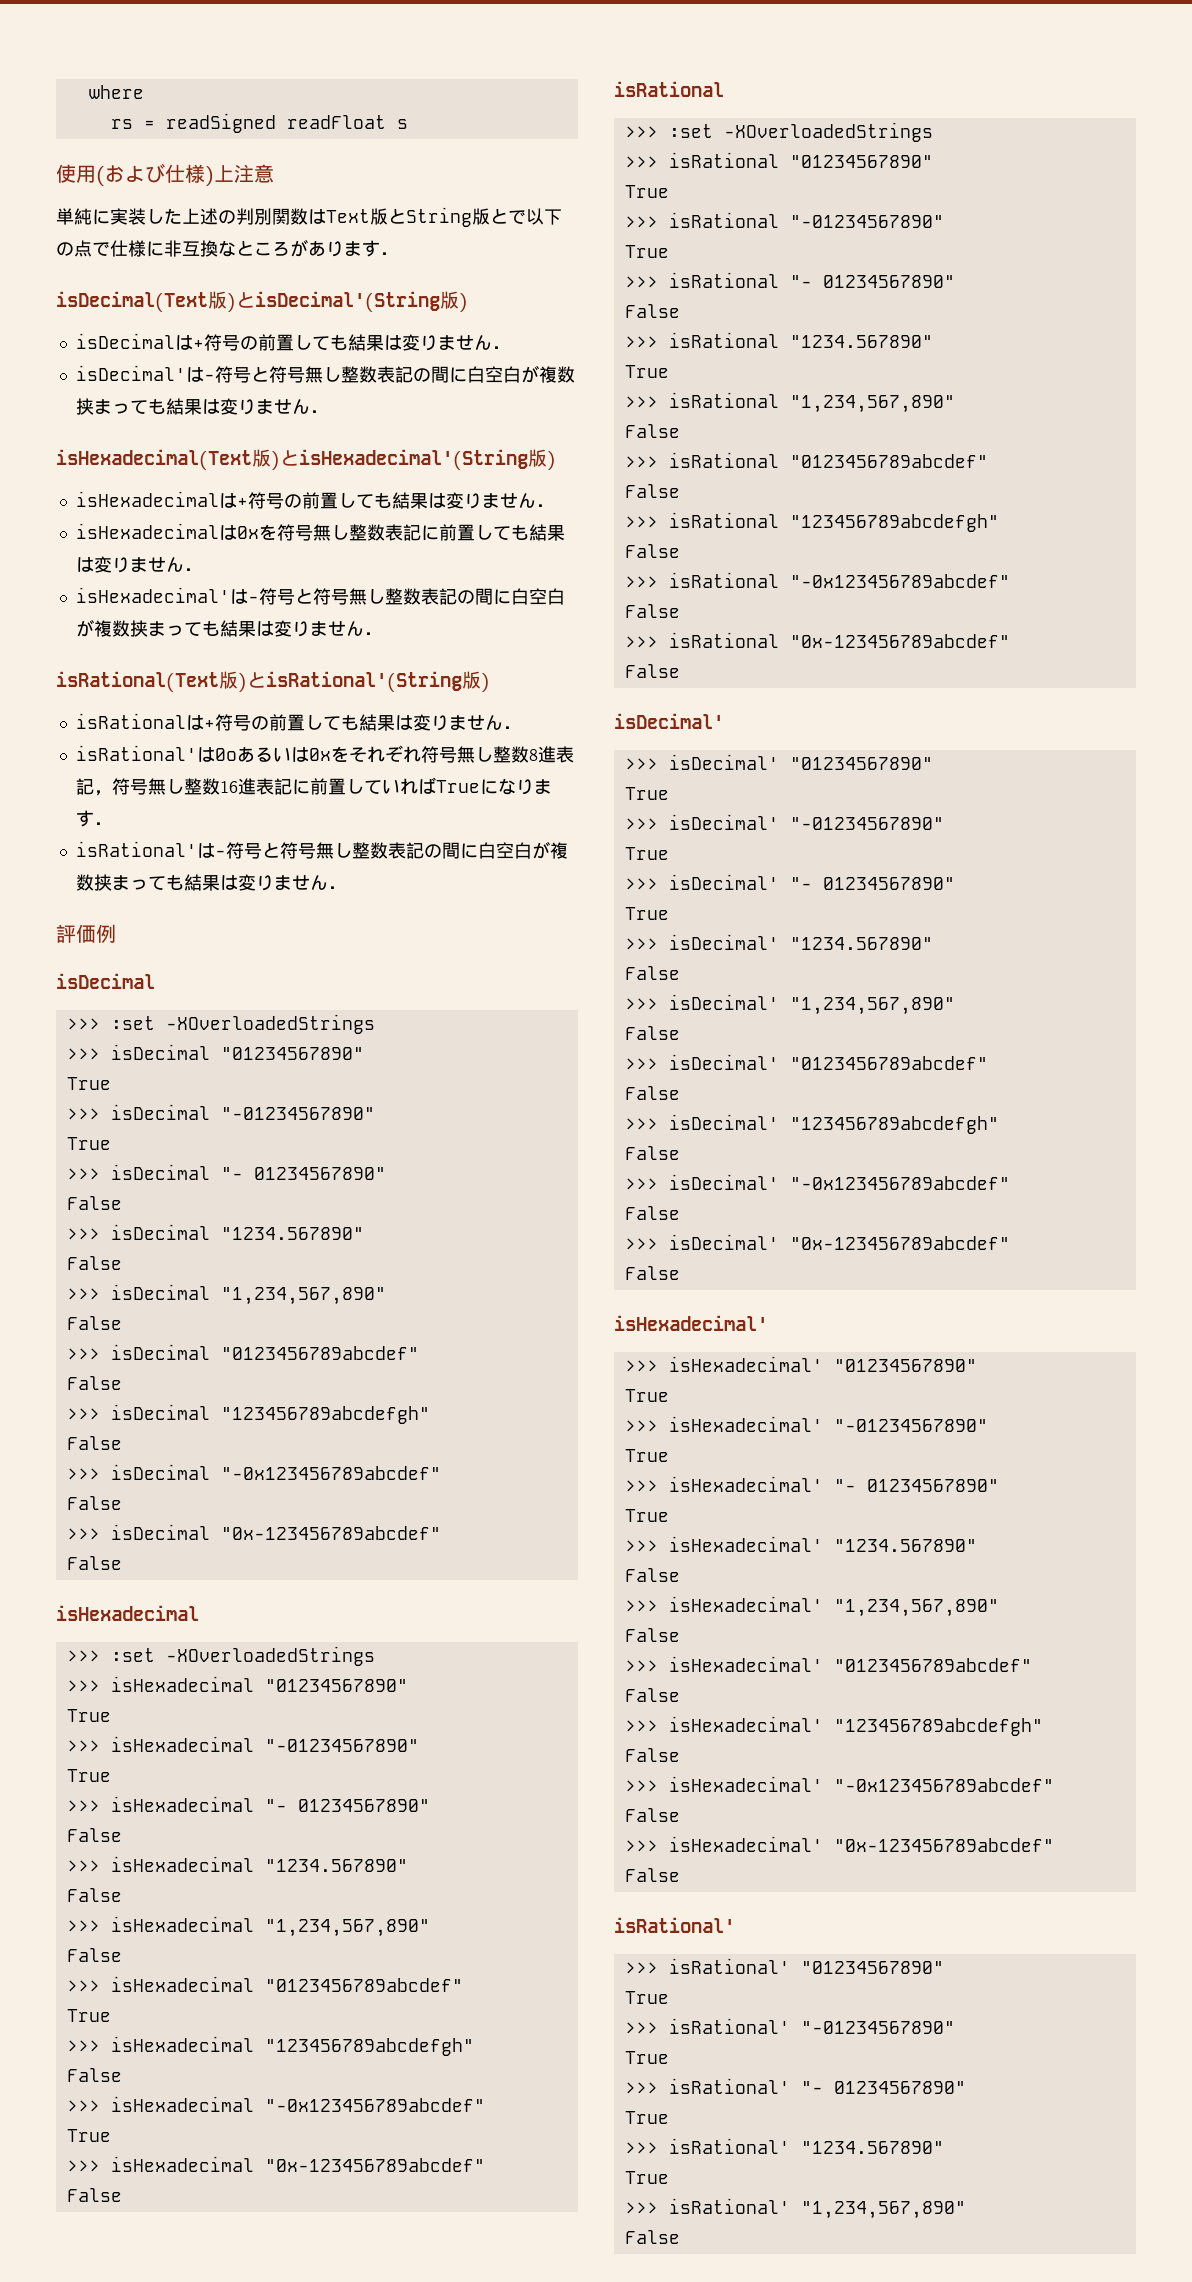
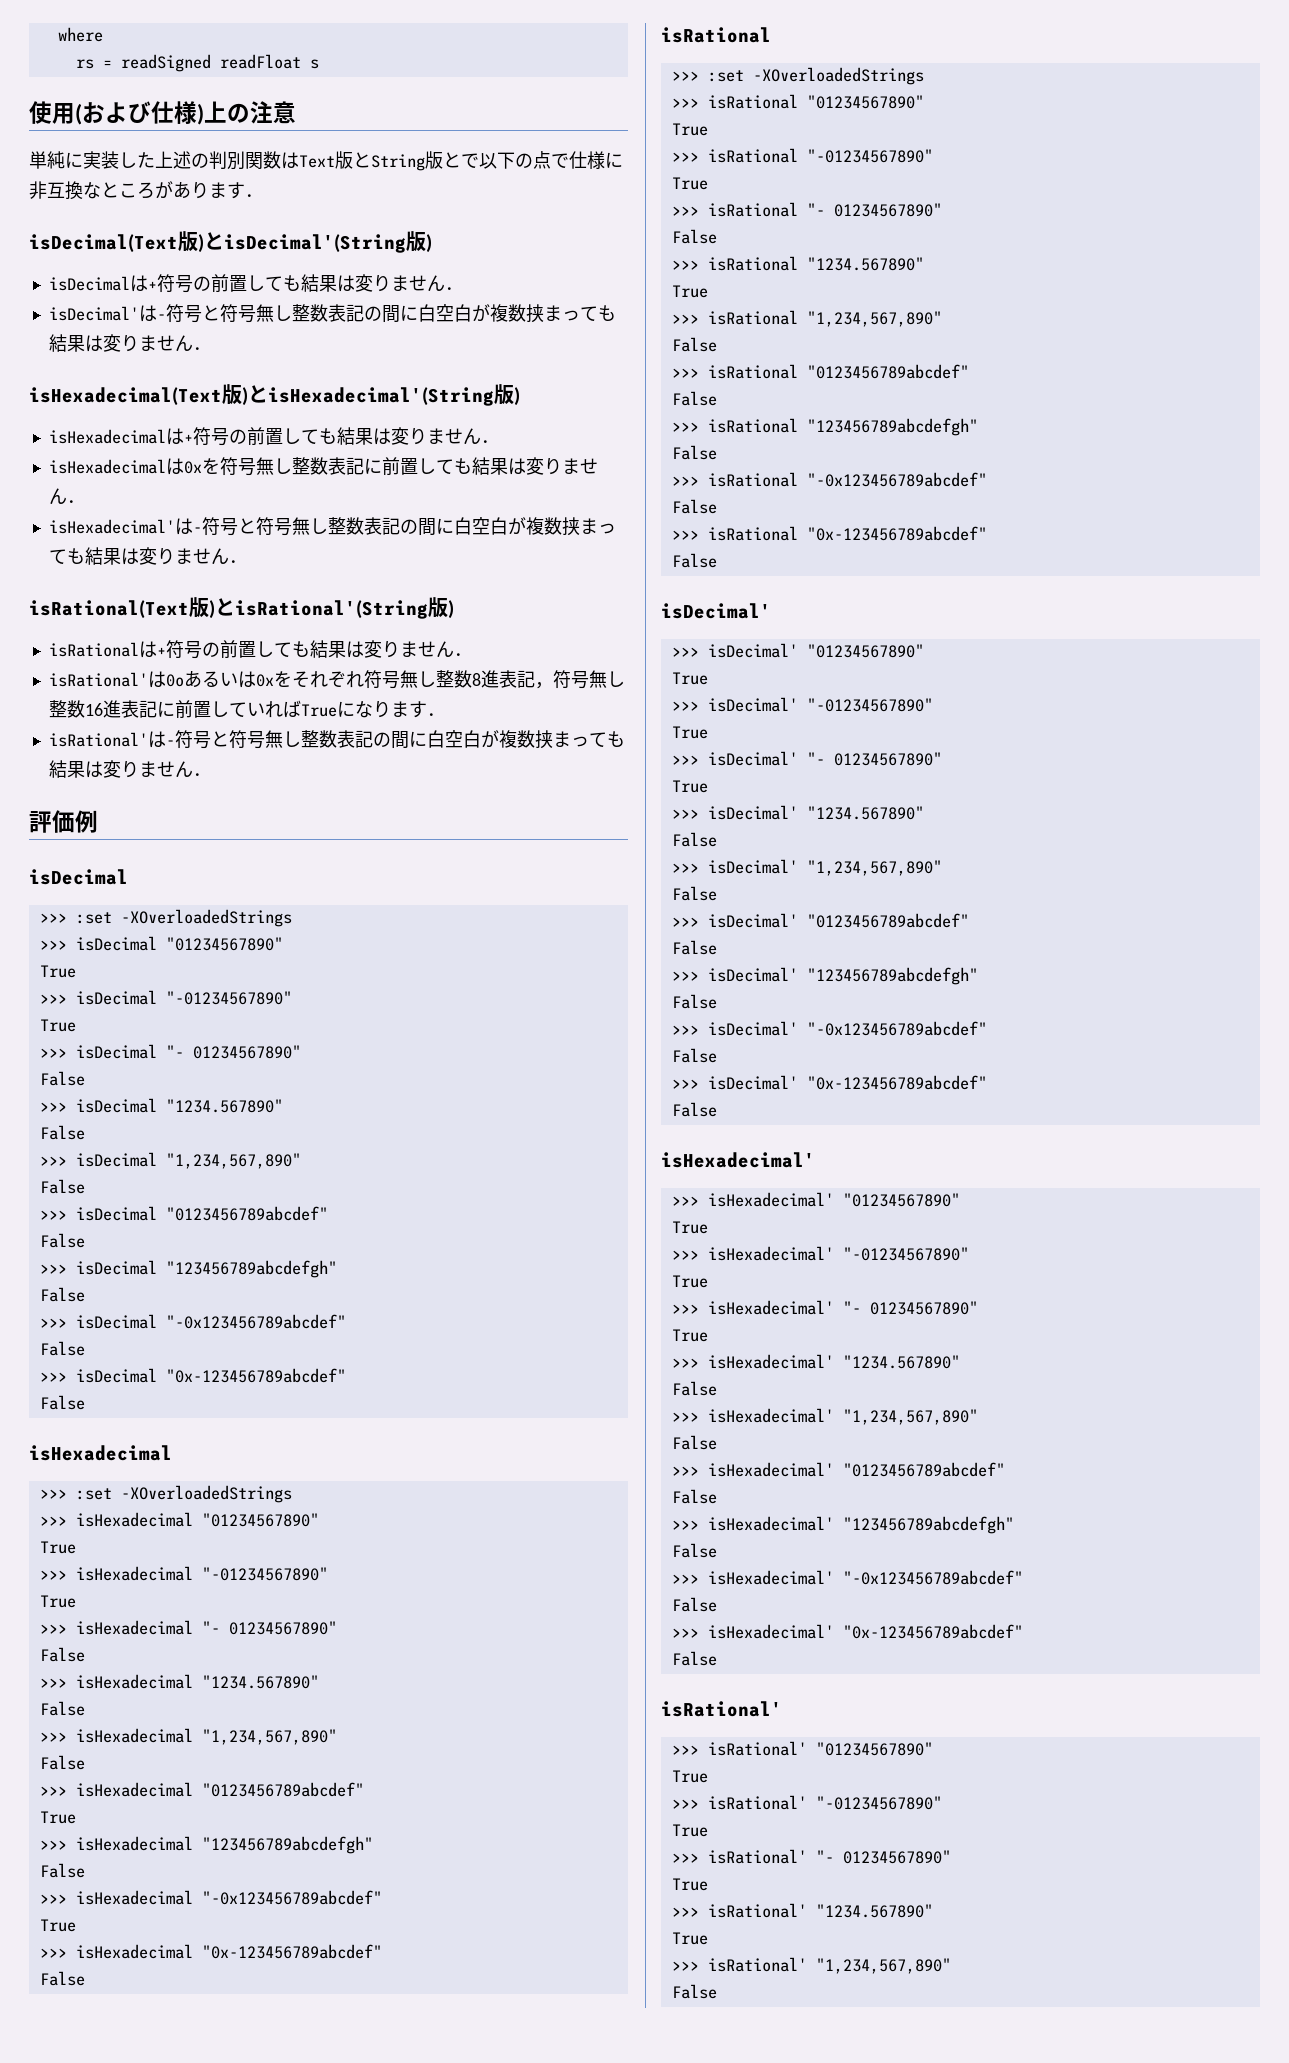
(234, 173) none -> [227,103,250,123] の

